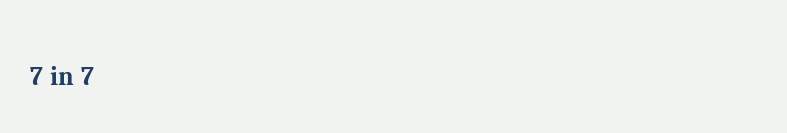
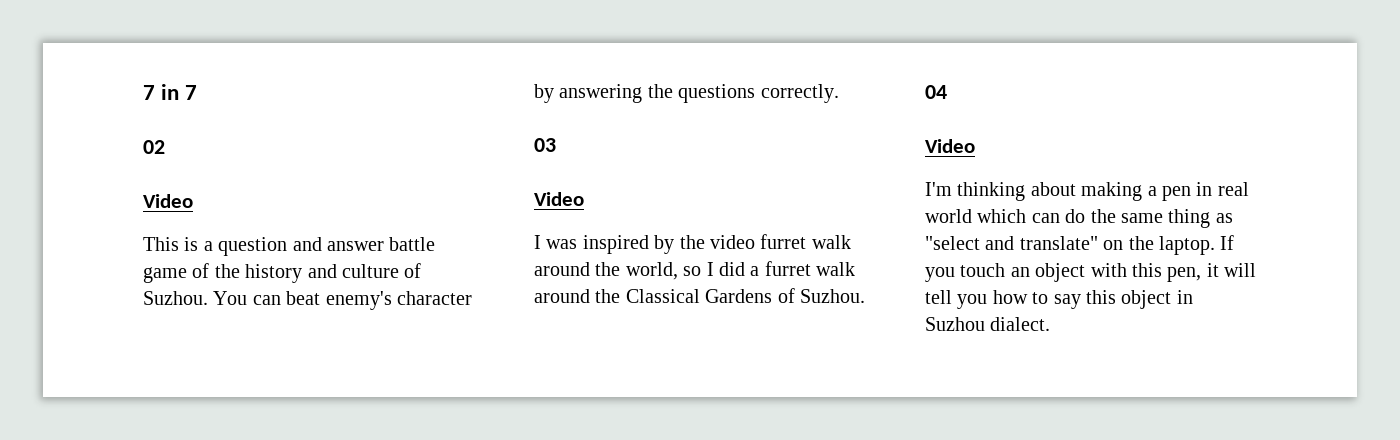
(95, 76) none -> [143,140,165,154] [143,194,193,208] [143,237,436,256] [143,263,422,283] [143,291,472,310] [534,84,839,103] [534,138,556,152] [534,192,584,206] [534,234,851,254] [534,261,856,280] [534,288,865,303] [925,85,947,99] [925,139,975,153] [925,182,1249,201] [925,209,1233,228] [925,235,1235,255] [925,263,1257,282] [925,290,1193,309] [925,317,1051,331] // 02 // Video // This is a question and answer battle game of the history and culture of Suzhou. You can beat enemy's character by answering the questions correctly. // 03 // Video // I was inspired by the video furret walk around the world, so I did a furret walk around the Classical Gardens of Suzhou. // 04 // Video // I'm thinking about making a pen in real world which can do the same thing as "select and translate" on the laptop. If you touch an object with this pen, it will tell you how to say this object in Suzhou dialect.

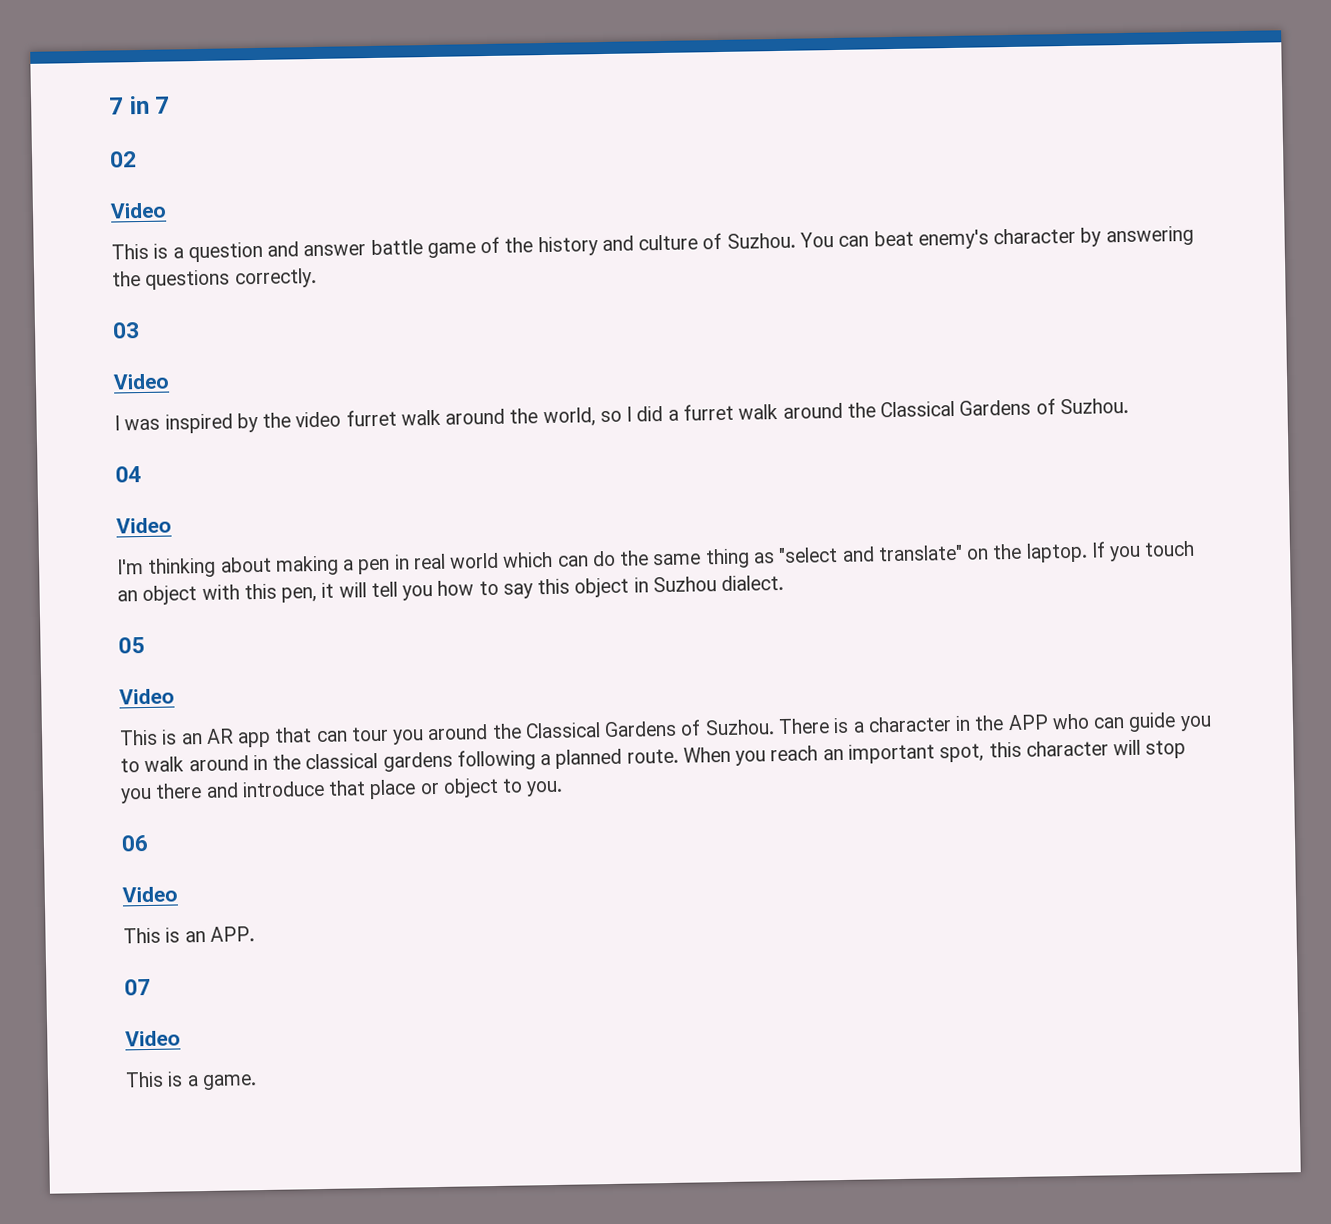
(1051, 324) none -> [118,637,145,654] [119,688,175,705] [119,712,1212,748] [120,739,1187,773] [120,777,564,804] [121,834,149,852] [122,886,178,903] [123,926,255,944] [124,978,151,996] [125,1030,181,1047] [125,1071,257,1091] // 05 // Video // This is an AR app that can tour you around the Classical Gardens of Suzhou. There is a character in the APP who can guide you to walk around in the classical gardens following a planned route. When you reach an important spot, this character will stop you there and introduce that place or object to you. // 06 // Video // This is an APP. // 07 // Video // This is a game.

